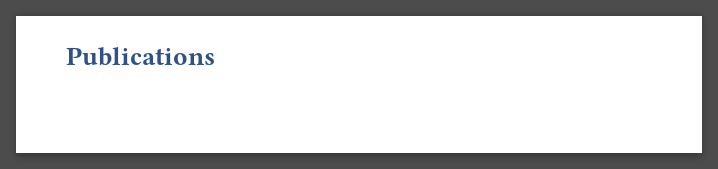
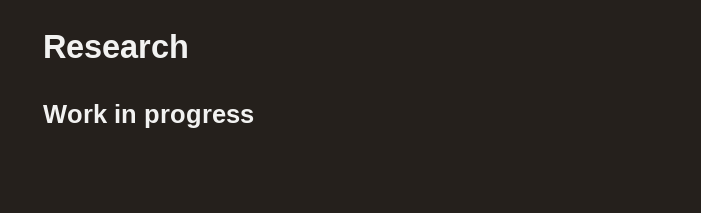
[66,47,215,66] Publications -> [43,34,189,58] [43,104,254,128] Research // Work in progress

